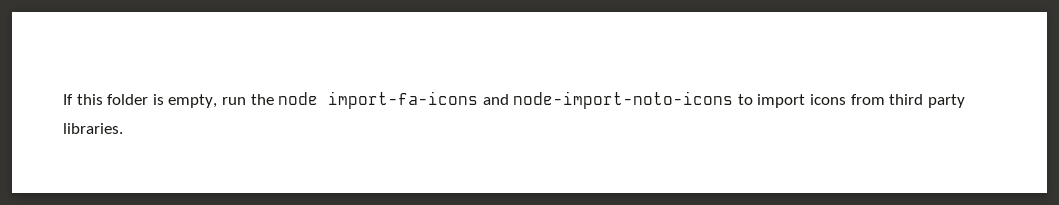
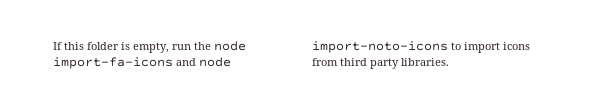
[513,91,734,109] node-import-noto-icons -> [199,57,231,67] [312,41,448,53] node import-noto-icons

